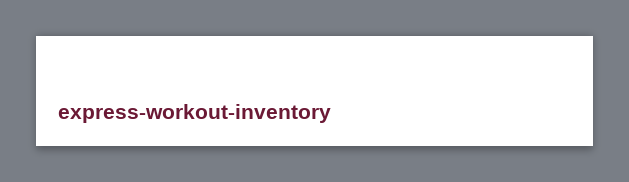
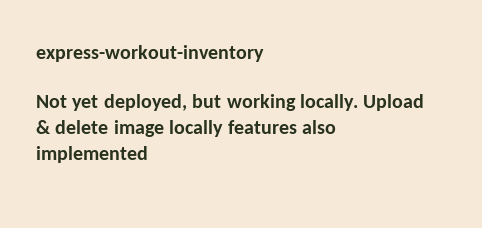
(331, 113) none -> [36,94,425,111] [36,120,336,137] [36,146,148,163] // Not yet deployed, but working locally. Upload & delete image locally features also implemented

